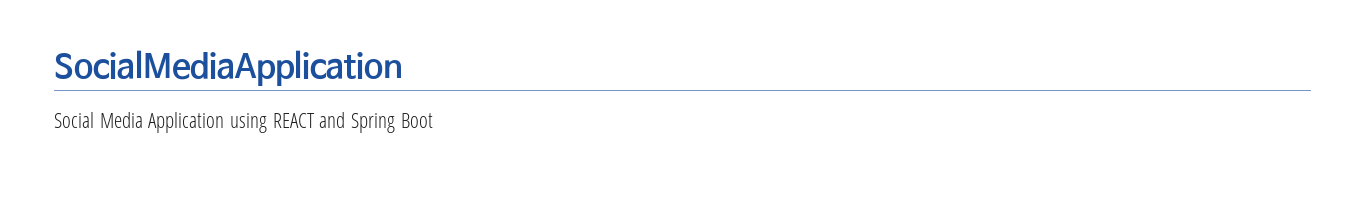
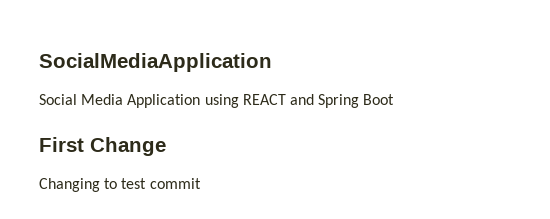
(433, 120) none -> [39,137,166,156] [39,178,201,192] // First Change // Changing to test commit

